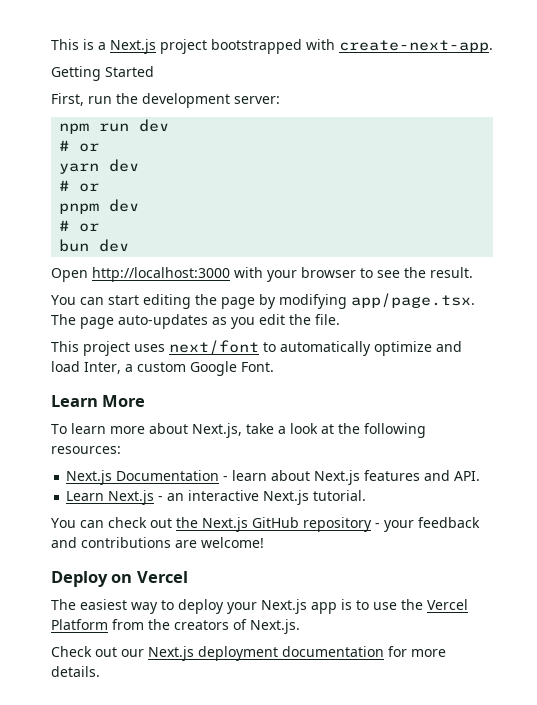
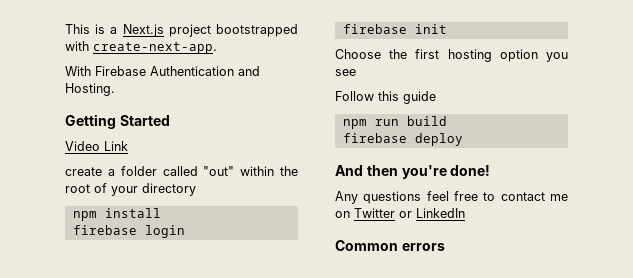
[51,66,154,81] [51,93,280,108] [59,119,170,134] [59,140,100,152] [59,159,140,174] [59,180,100,192] [59,199,140,214] [59,220,100,232] [59,239,130,252] [51,267,473,282] [51,293,475,309] [51,314,340,329] [51,340,462,356] [51,361,274,376] [51,395,146,407] [51,423,426,438] [51,446,121,454] [66,470,481,485] [66,490,367,505] [51,517,480,532] [51,537,264,548] [51,571,188,587] [51,599,468,614] [51,619,300,634] [51,646,446,661] [51,666,100,677] Getting Started // First, run the development server: // npm run dev // # or // yarn dev // # or // pnpm dev // # or // bun dev // Open http://localhost:3000 with your browser to see the result. // You can start editing the page by modifying app/page.tsx. The page auto-updates as you edit the file. // This project uses next/font to automatically optimize and load Inter, a custom Google Font. // Learn More // To learn more about Next.js, take a look at the following resources: // Next.js Documentation - learn about Next.js features and API. // Learn Next.js - an interactive Next.js tutorial. // You can check out the Next.js GitHub repository - your feedback and contributions are welcome! // Deploy on Vercel // The easiest way to deploy your Next.js app is to use the Vercel Platform from the creators of Next.js. // Check out our Next.js deployment documentation for more details. -> [65,66,260,76] [65,83,115,96] [65,114,170,129] [65,141,128,151] [65,166,298,176] [65,183,196,196] [72,208,161,221] [72,225,185,238] [342,24,447,34] [335,49,568,62] [335,69,356,76] [335,91,436,104] [342,116,447,129] [342,133,463,146] [335,165,491,179] [335,191,568,204] [335,208,465,218] [335,240,445,251] With Firebase Authentication and Hosting. // Getting Started // Video Link // create a folder called "out" within the root of your directory // npm install // firebase login // firebase init // Choose the first hosting option you see // Follow this guide // npm run build // firebase deploy // And then you're done! // Any questions feel free to contact me on Twitter or LinkedIn // Common errors

